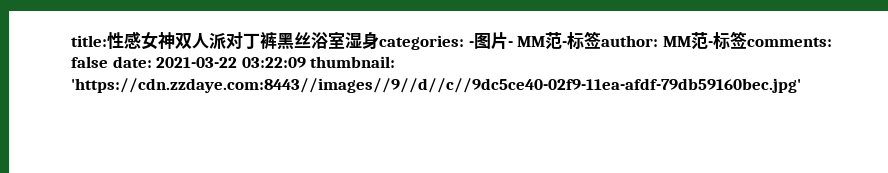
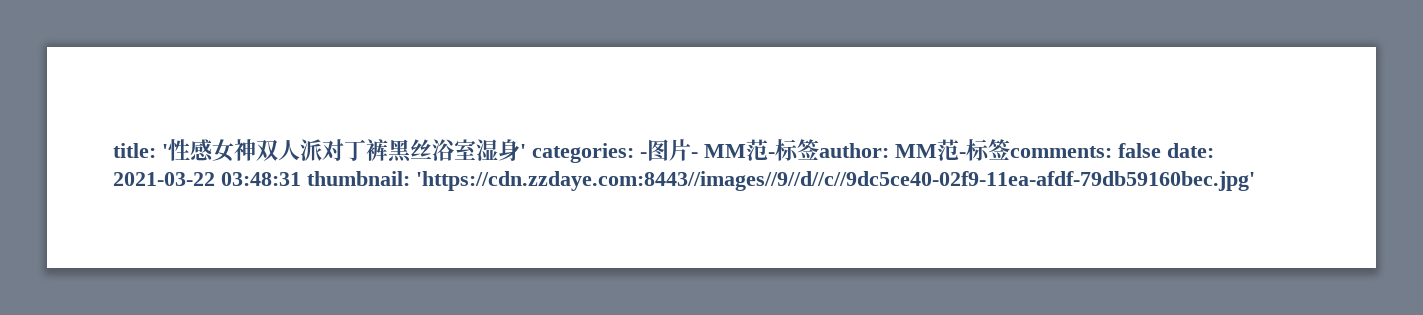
(107, 41) none -> [162,144,168,158] '
(379, 40) none -> [520,144,526,158] '
[241,57,306,68] 03:22:09 -> [221,172,301,186] 03:48:31

